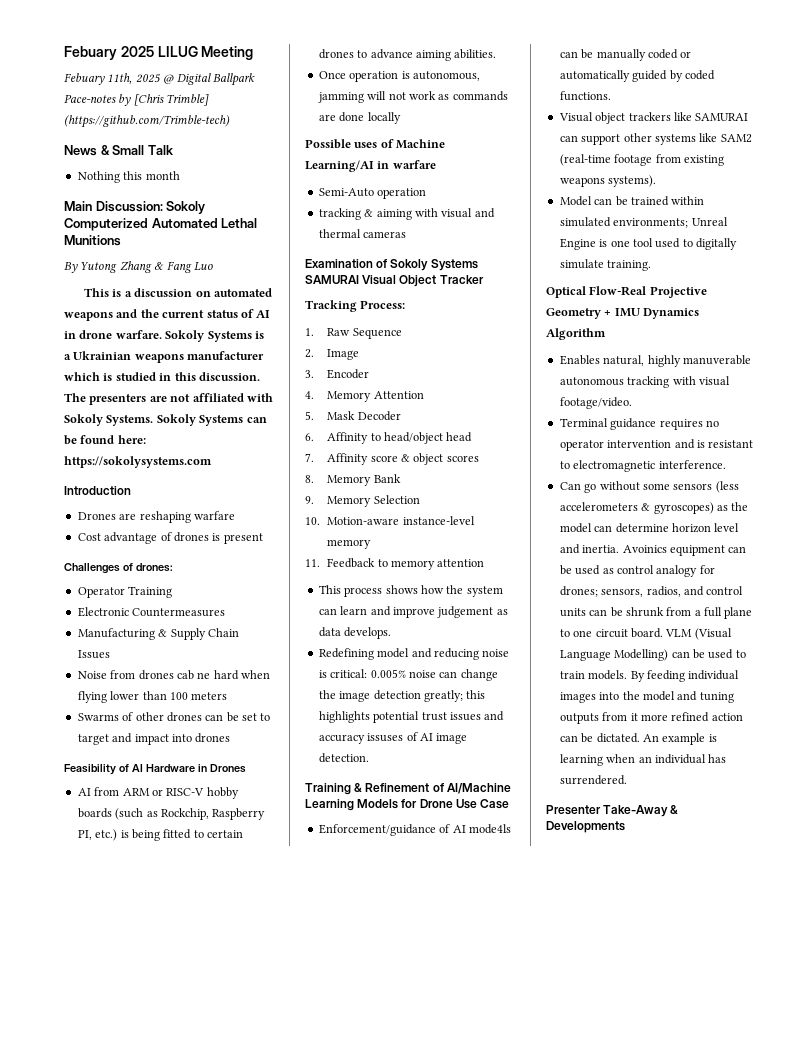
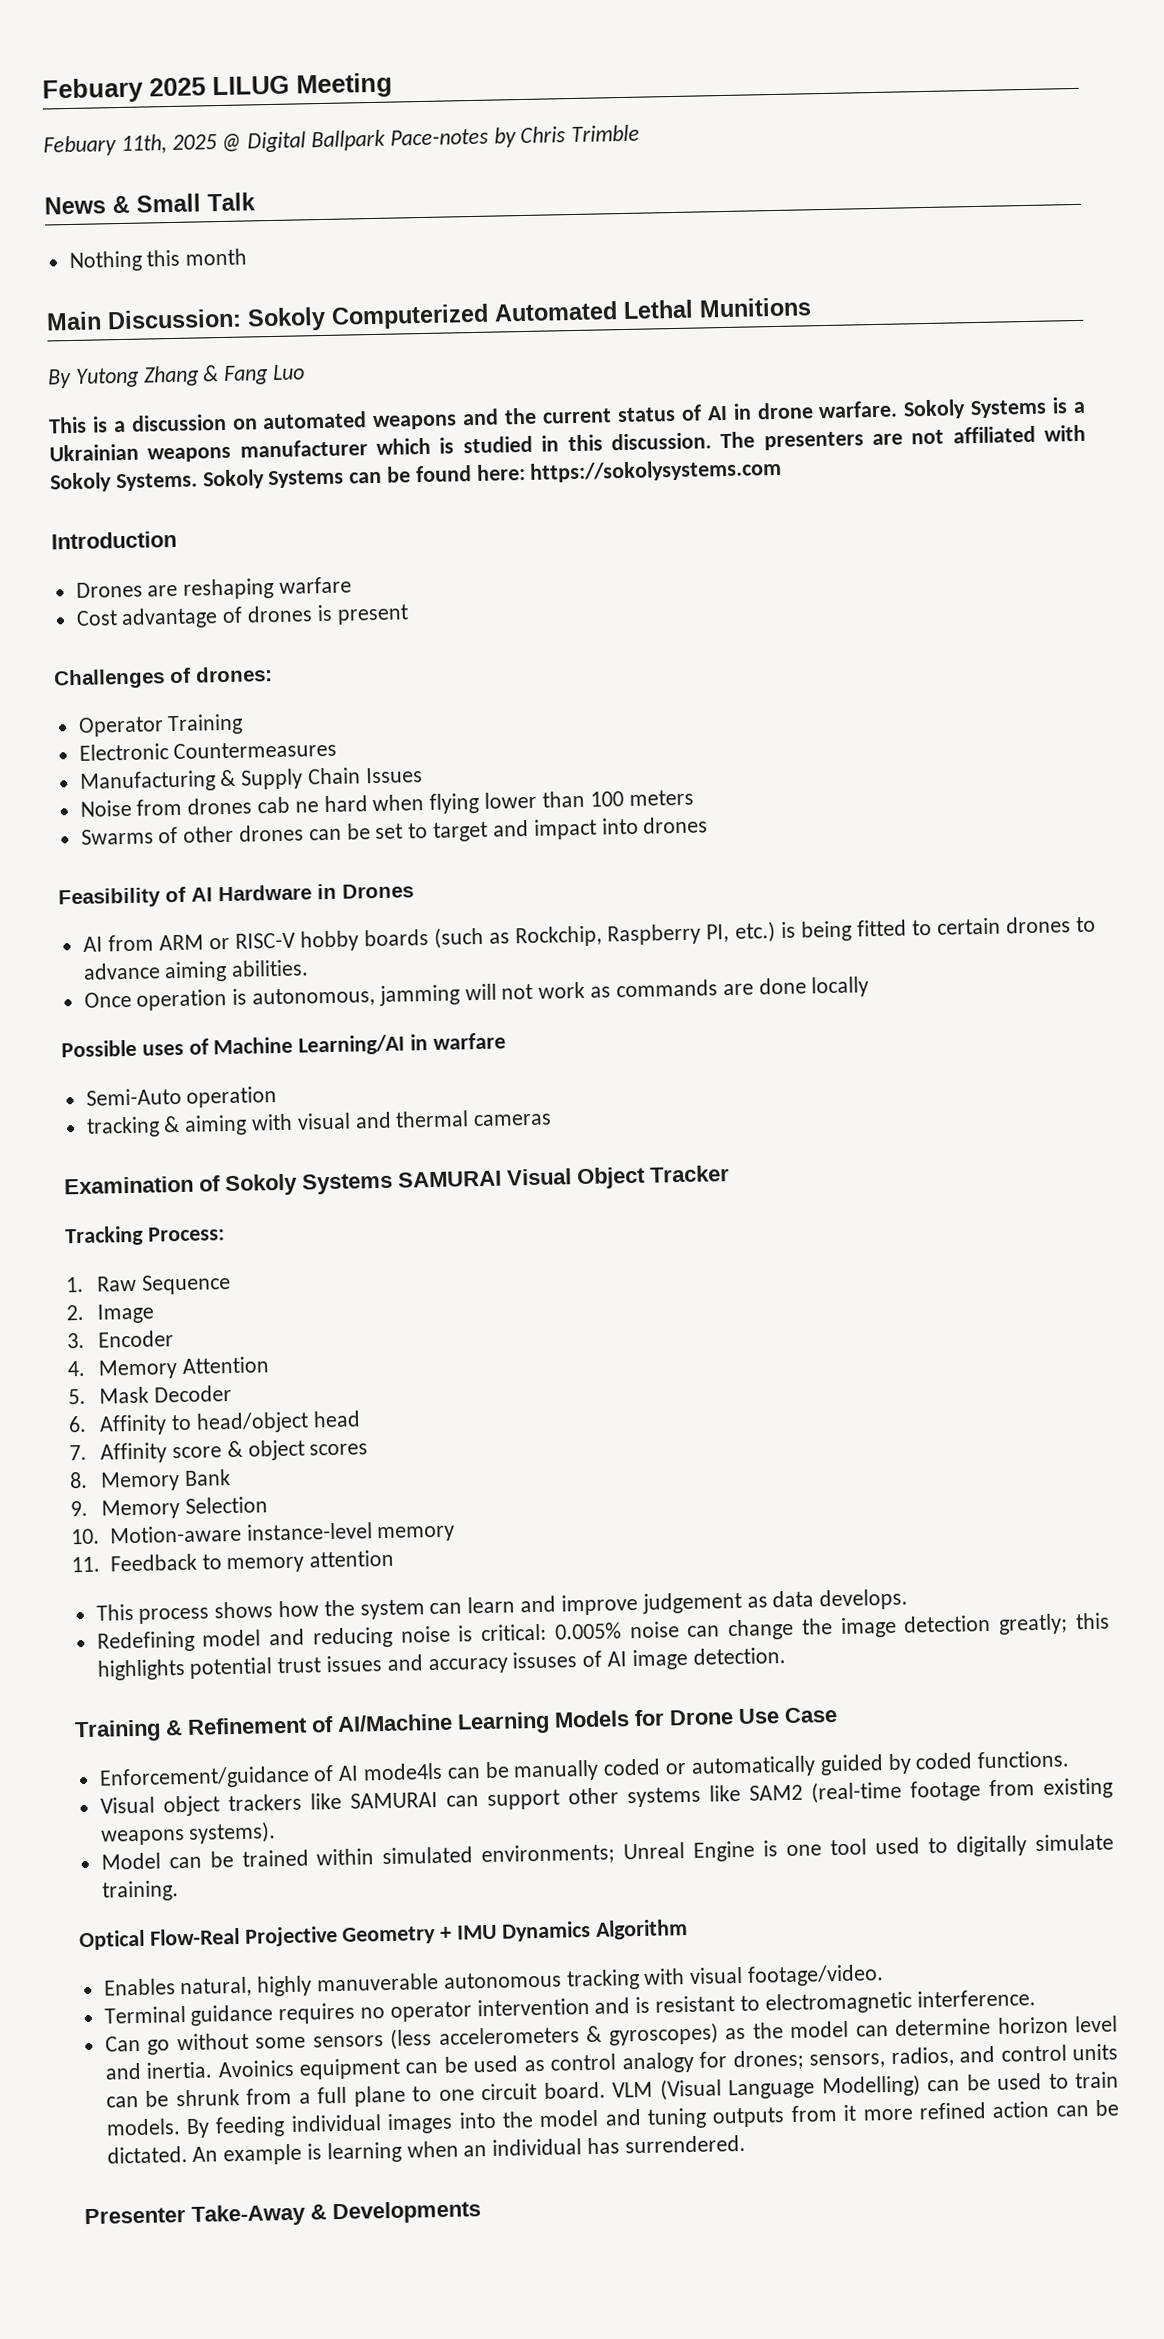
[133,94,210,106] [64,115,230,128] [Chris Trimble] (https://github.com/Trimble-tech) -> [520,124,641,144] Chris Trimble

